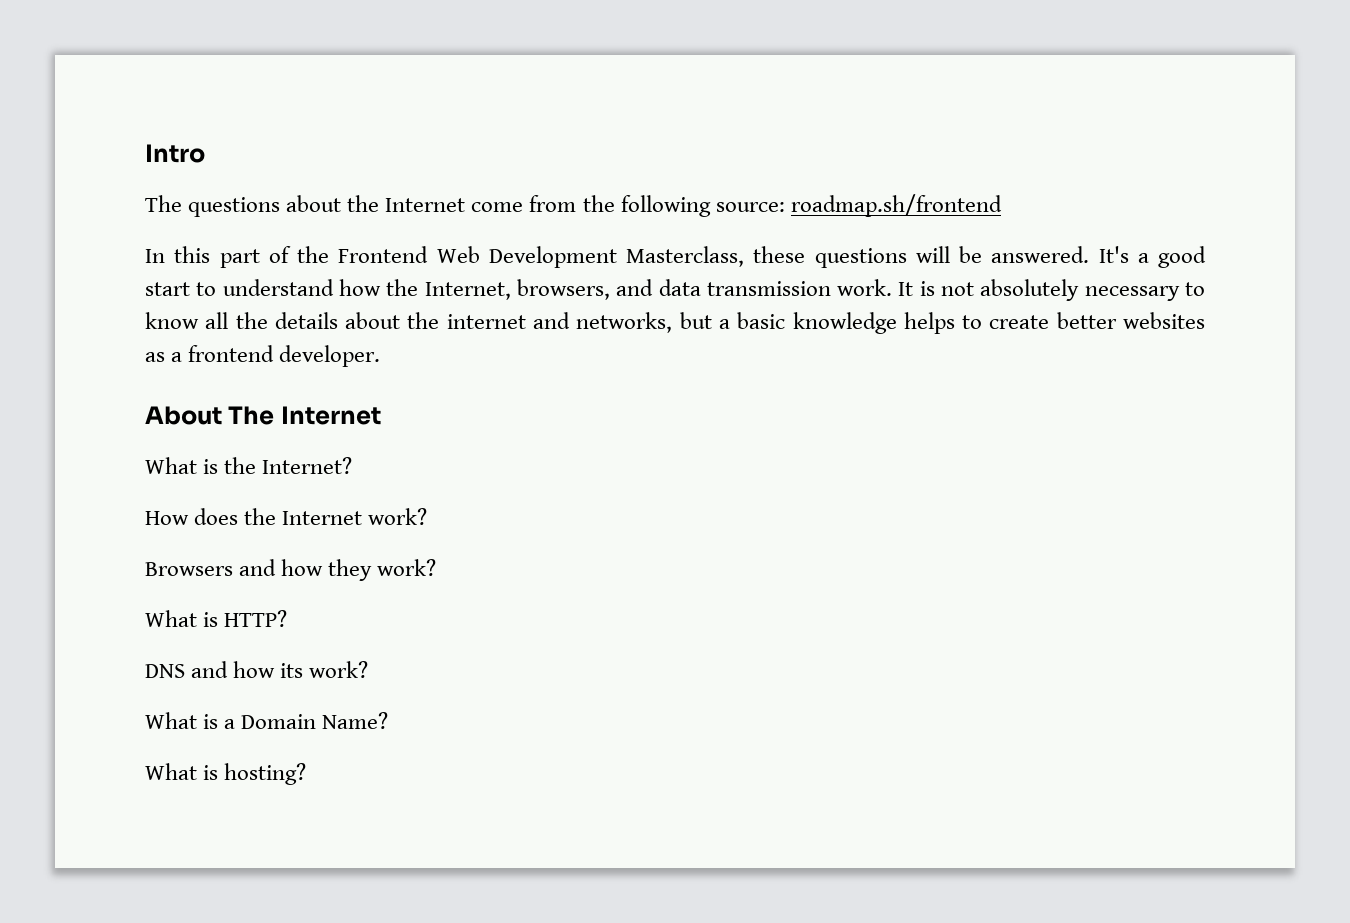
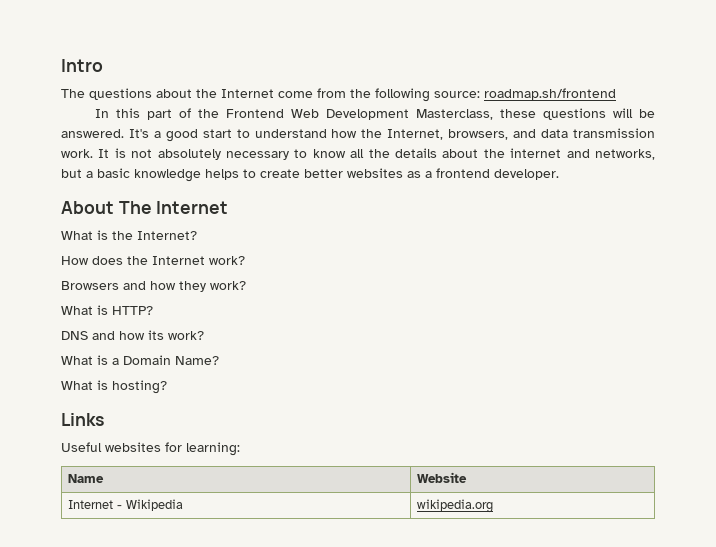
(307, 774) none -> [61,413,104,426] [61,442,240,456] [68,474,105,483] [417,472,468,483] [68,499,184,511] [417,499,494,513] // Links // Useful websites for learning: // Name | Website // Internet - Wikipedia | wikipedia.org

